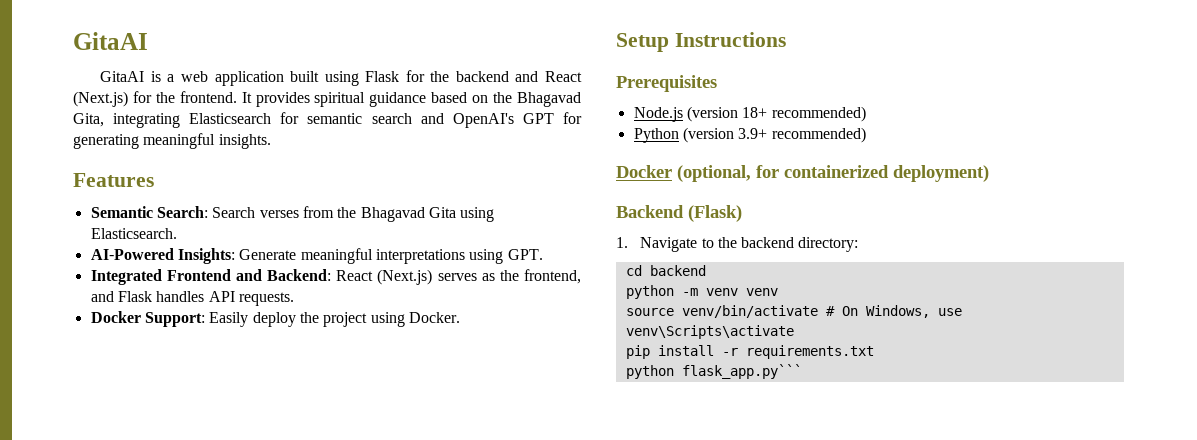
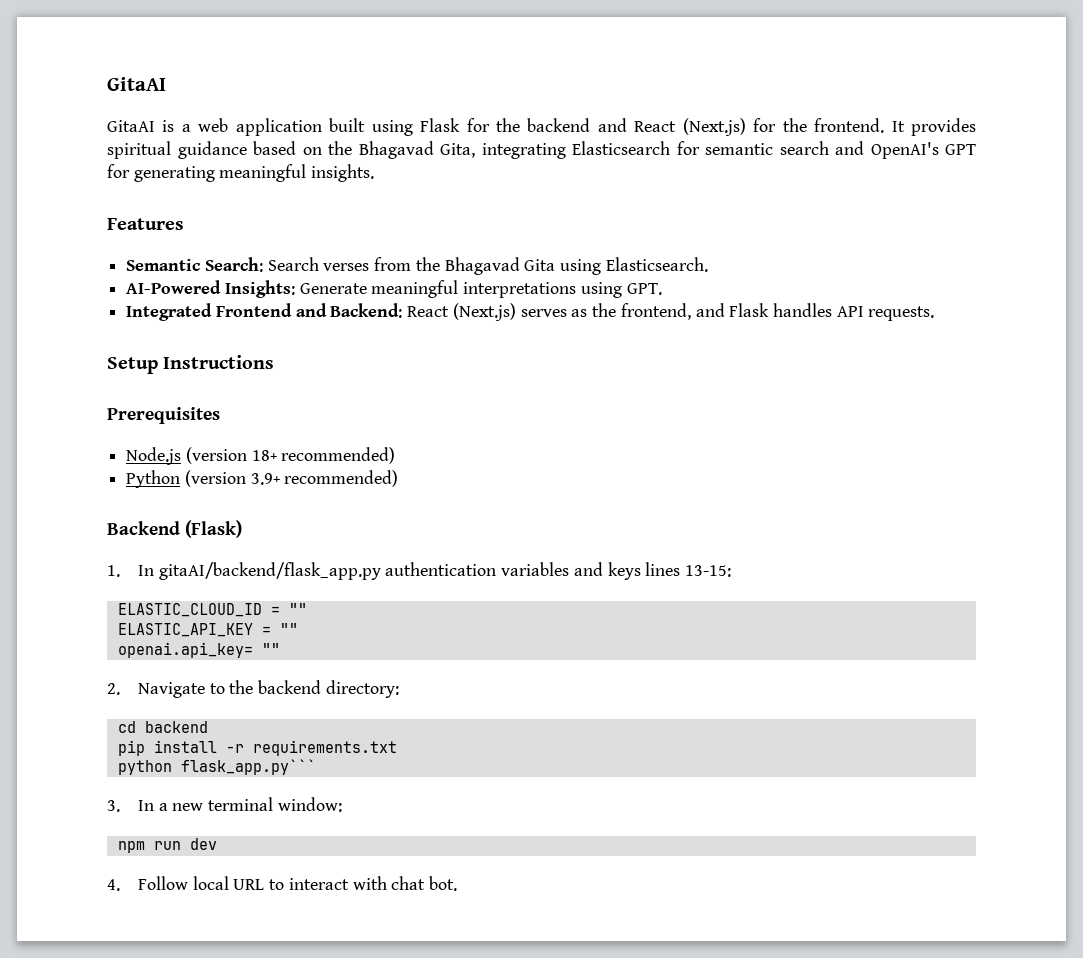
[90,311,460,327] // Docker Support: Easily deploy the project using Docker. -> (935, 313) none
[616,165,989,182] [616,205,742,222] [616,237,628,248] Docker (optional, for containerized deployment) // Backend (Flask) // 1. -> [107,520,242,538] [107,562,731,580] [117,603,307,617] [117,623,298,637] [117,642,280,658] [107,683,120,695] Backend (Flask) // 1. In gitaAI/backend/flask_app.py authentication variables and keys lines 13-15: // ELASTIC_CLOUD_ID = "" // ELASTIC_API_KEY = "" // openai.api_key= "" // 2.
[625,285,778,299] [625,305,962,318] [625,325,794,339] // python -m venv venv // source venv/bin/activate # On Windows, use venv\Scripts\activate -> (208, 727) none
(802, 371) none -> [107,797,342,812] [117,838,217,853] [107,876,457,891] // 3. In a new terminal window: // npm run dev // 4. Follow local URL to interact with chat bot.

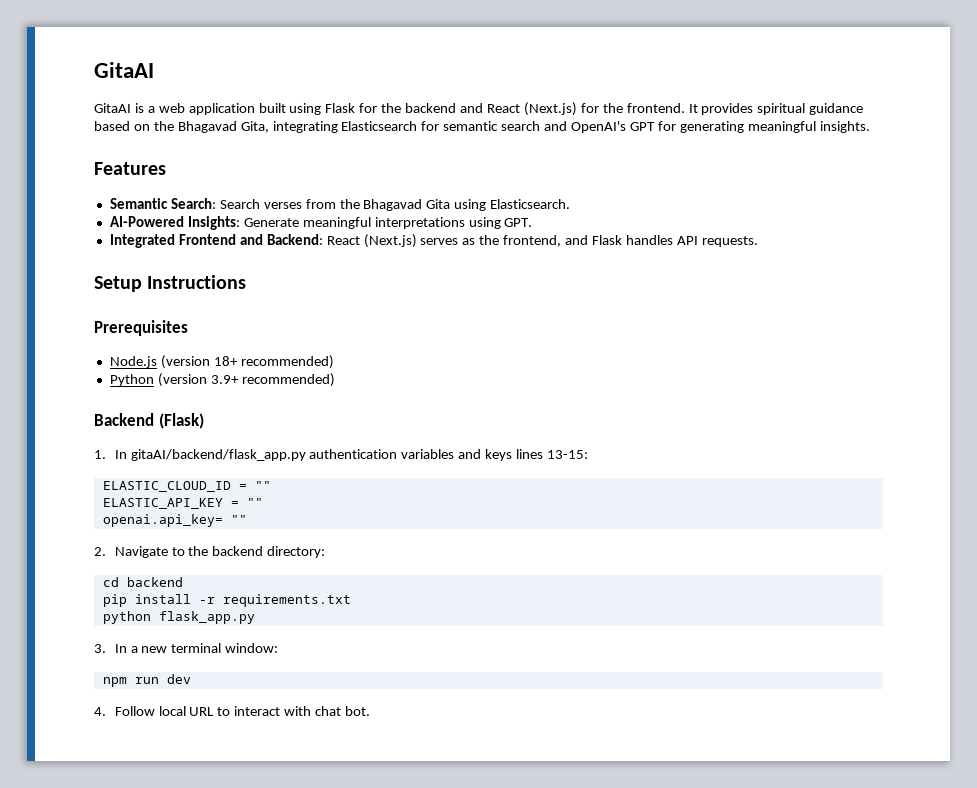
[180,759,316,775] flask_app.py``` -> [158,611,255,624] flask_app.py

